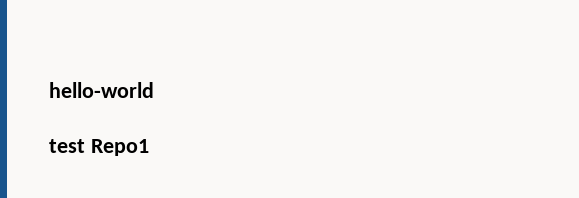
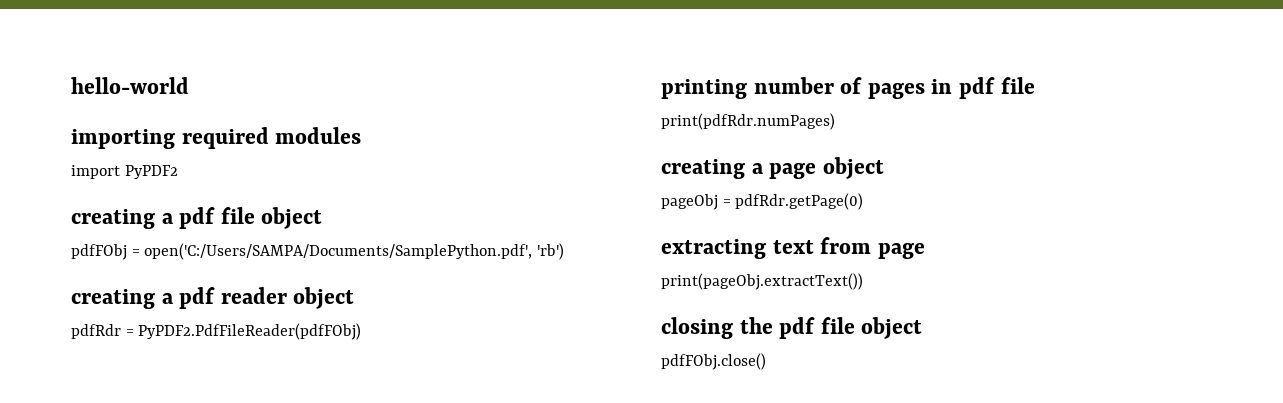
[49,139,149,156] test Repo1 -> [71,127,362,149] [71,165,178,179] [71,207,323,229] [71,243,565,260] [71,287,355,309] [71,323,362,340] [661,77,1035,99] [661,113,835,130] [661,157,884,179] [661,193,864,210] [661,237,925,259] [661,273,863,290] [661,317,923,339] [661,353,766,370] importing required modules // import PyPDF2 // creating a pdf file object // pdfFObj = open('C:/Users/SAMPA/Documents/SamplePython.pdf', 'rb') // creating a pdf reader object // pdfRdr = PyPDF2.PdfFileReader(pdfFObj) // printing number of pages in pdf file // print(pdfRdr.numPages) // creating a page object // pageObj = pdfRdr.getPage(0) // extracting text from page // print(pageObj.extractText()) // closing the pdf file object // pdfFObj.close()

